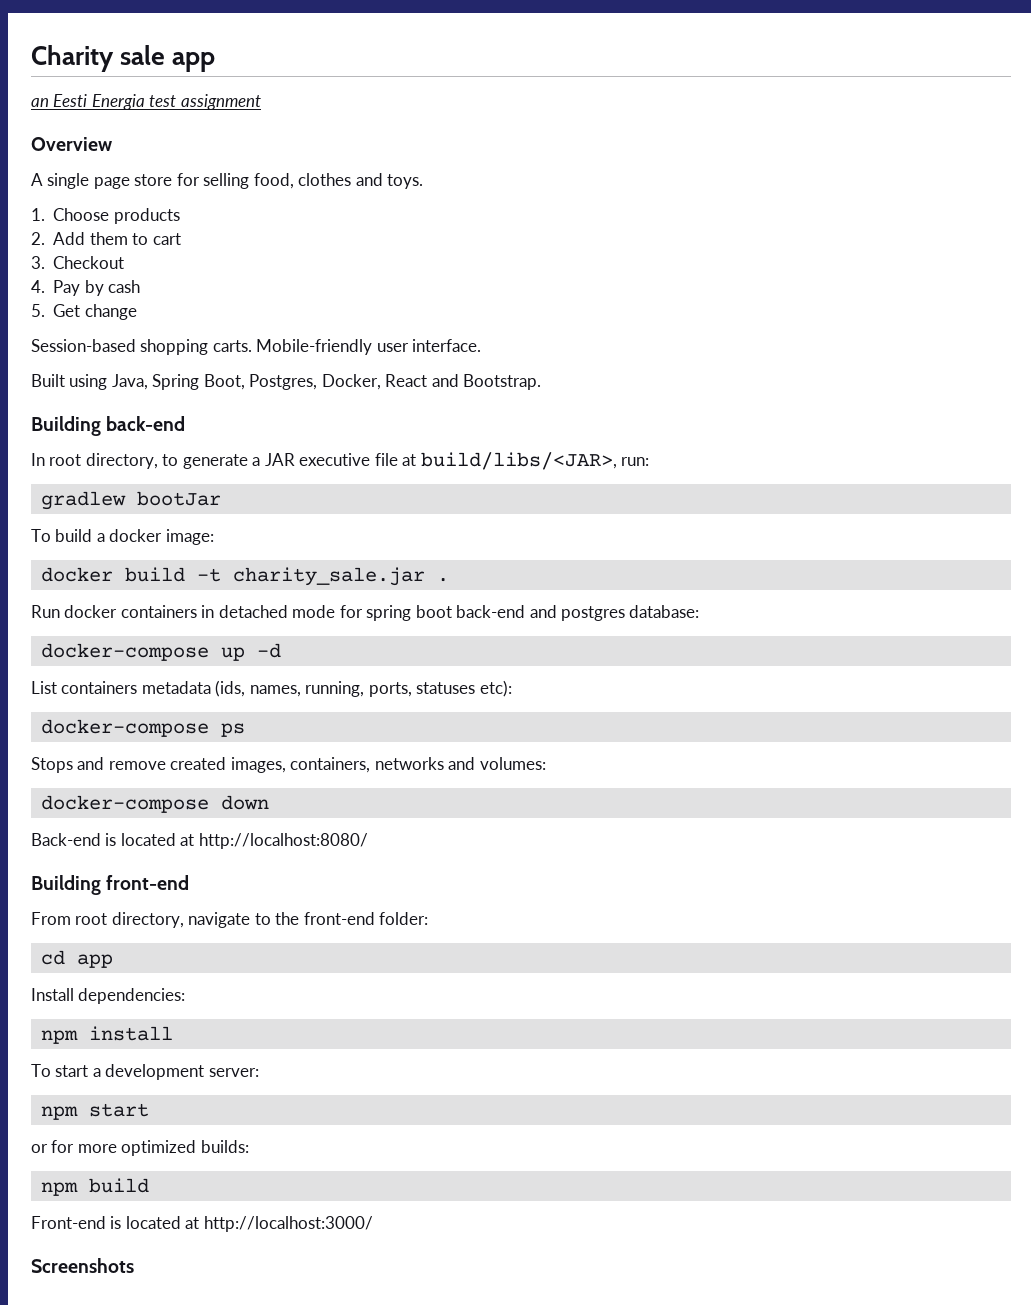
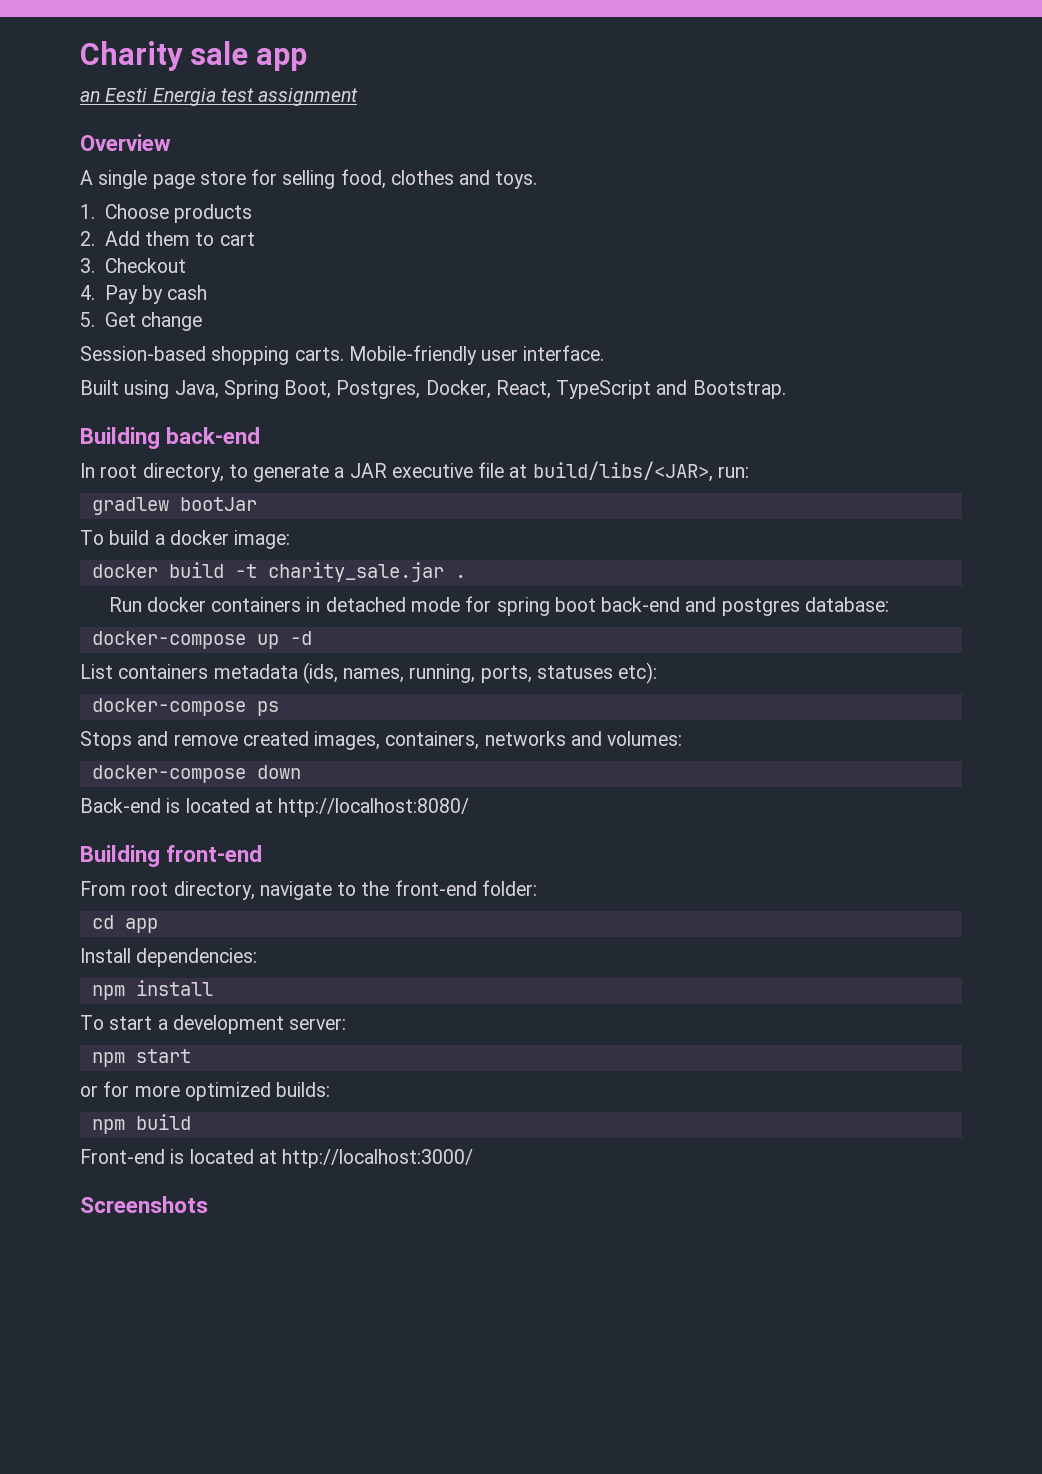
[385,374,428,387] React -> [495,380,652,399] React, TypeScript

